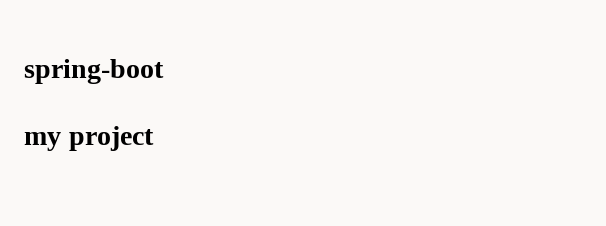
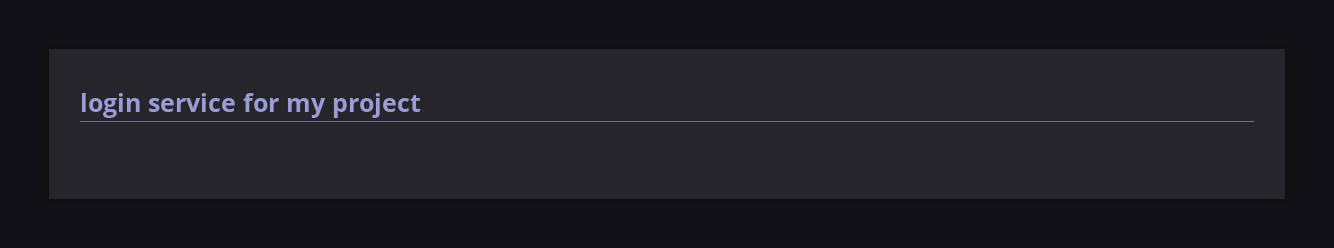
[24,59,164,84] spring-boot // -> [80,93,279,118] login service for

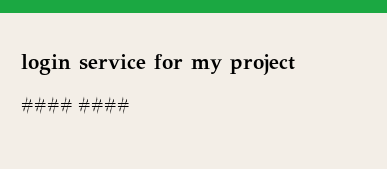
(421, 105) none -> [21,96,130,115] // #### ####

